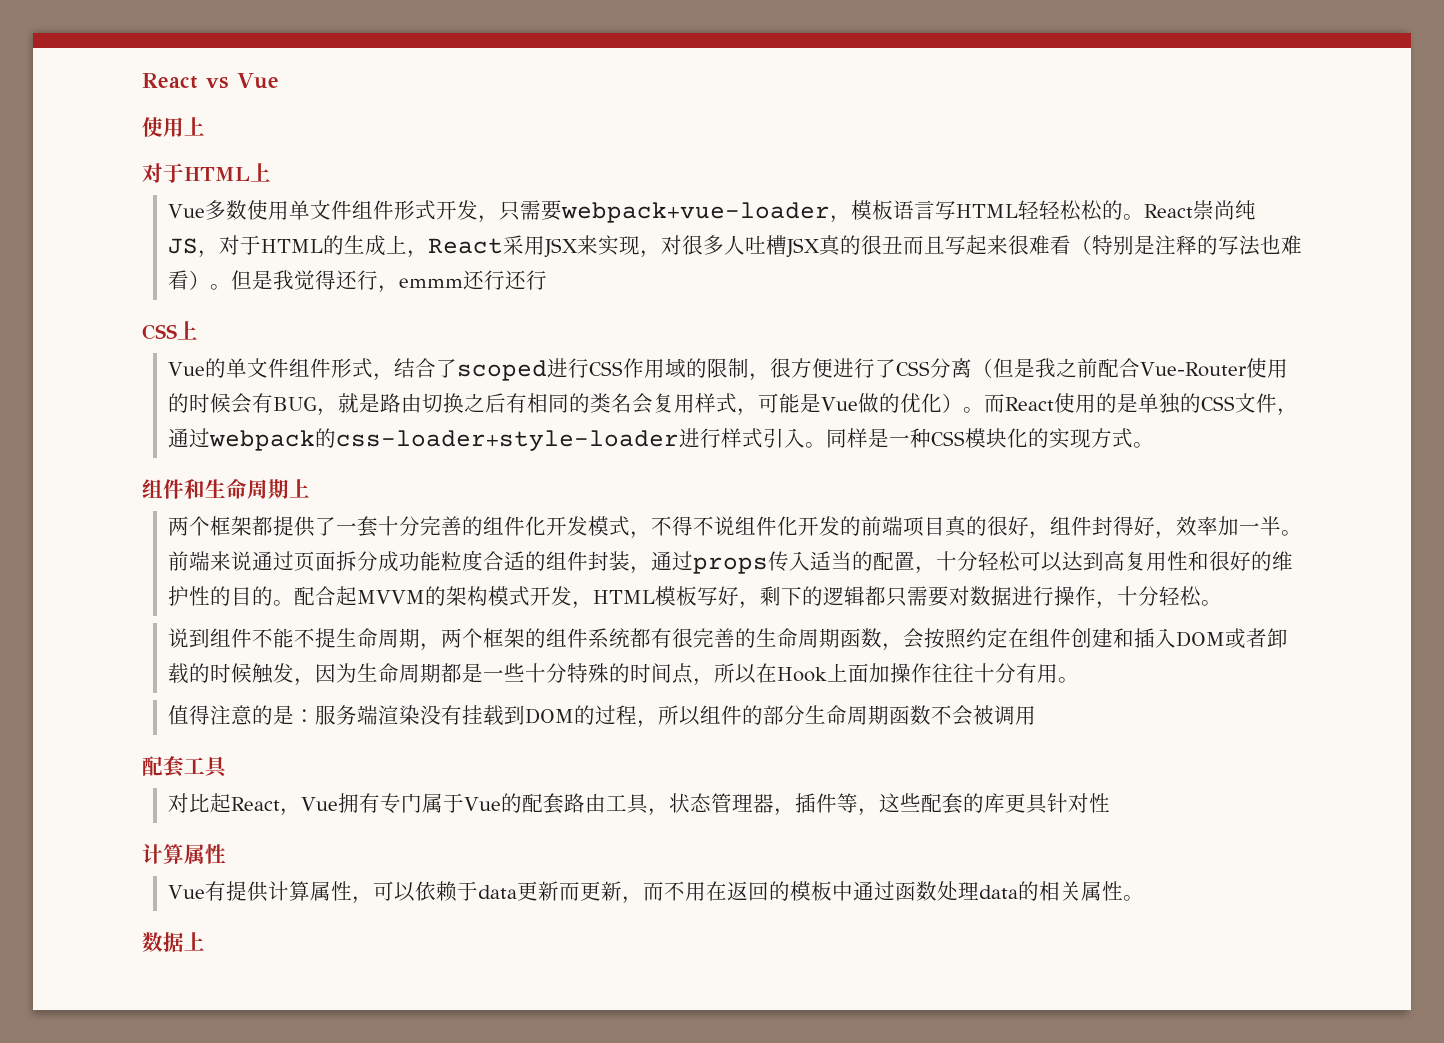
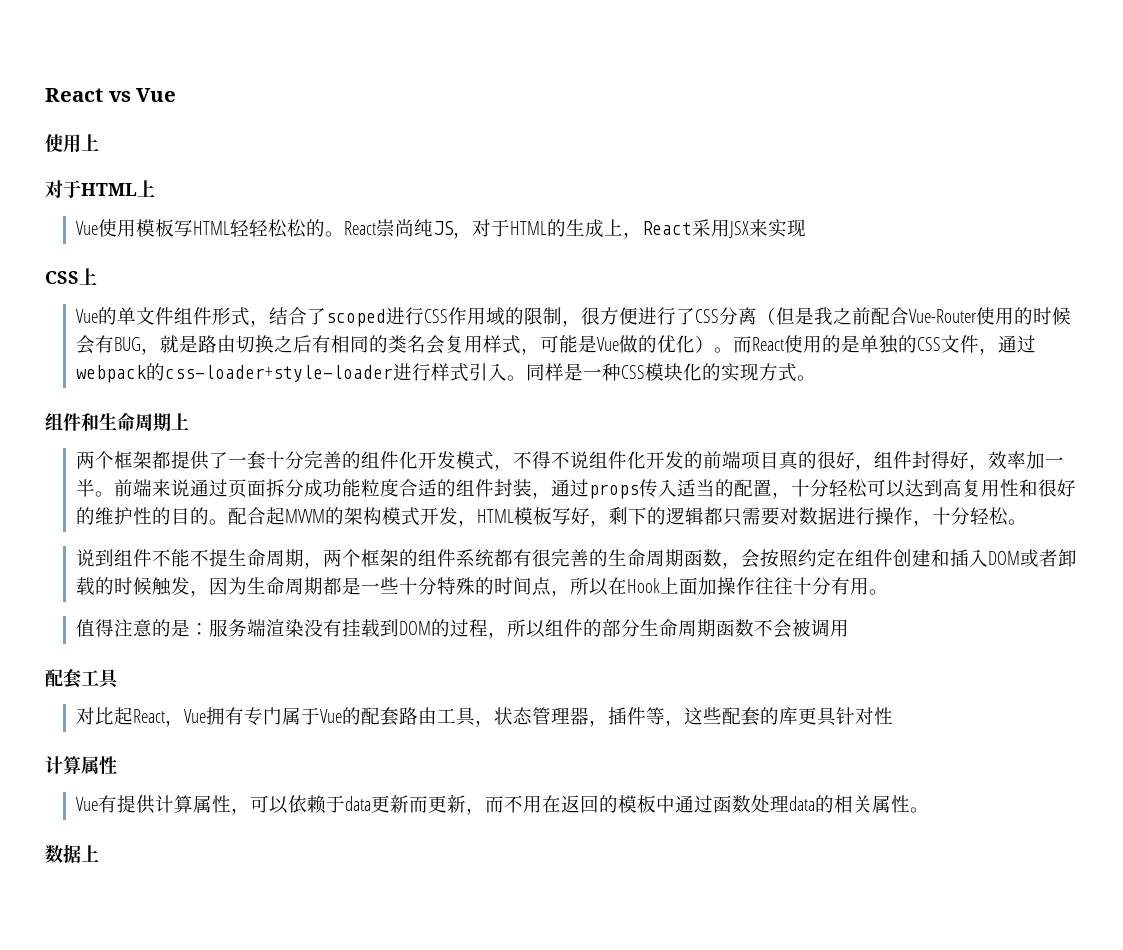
[204,200,935,223] 多数使用单文件组件形式开发，只需要webpack+vue-loader，模板语言 -> [97,219,174,237] 使用模板
[639,235,1302,258] [167,270,547,293] ，对很多人吐槽JSX真的很丑而且写起来很难看（特别是注释的写法也难看）。但是我觉得还行，emmm还行还行 -> (806, 228) none

